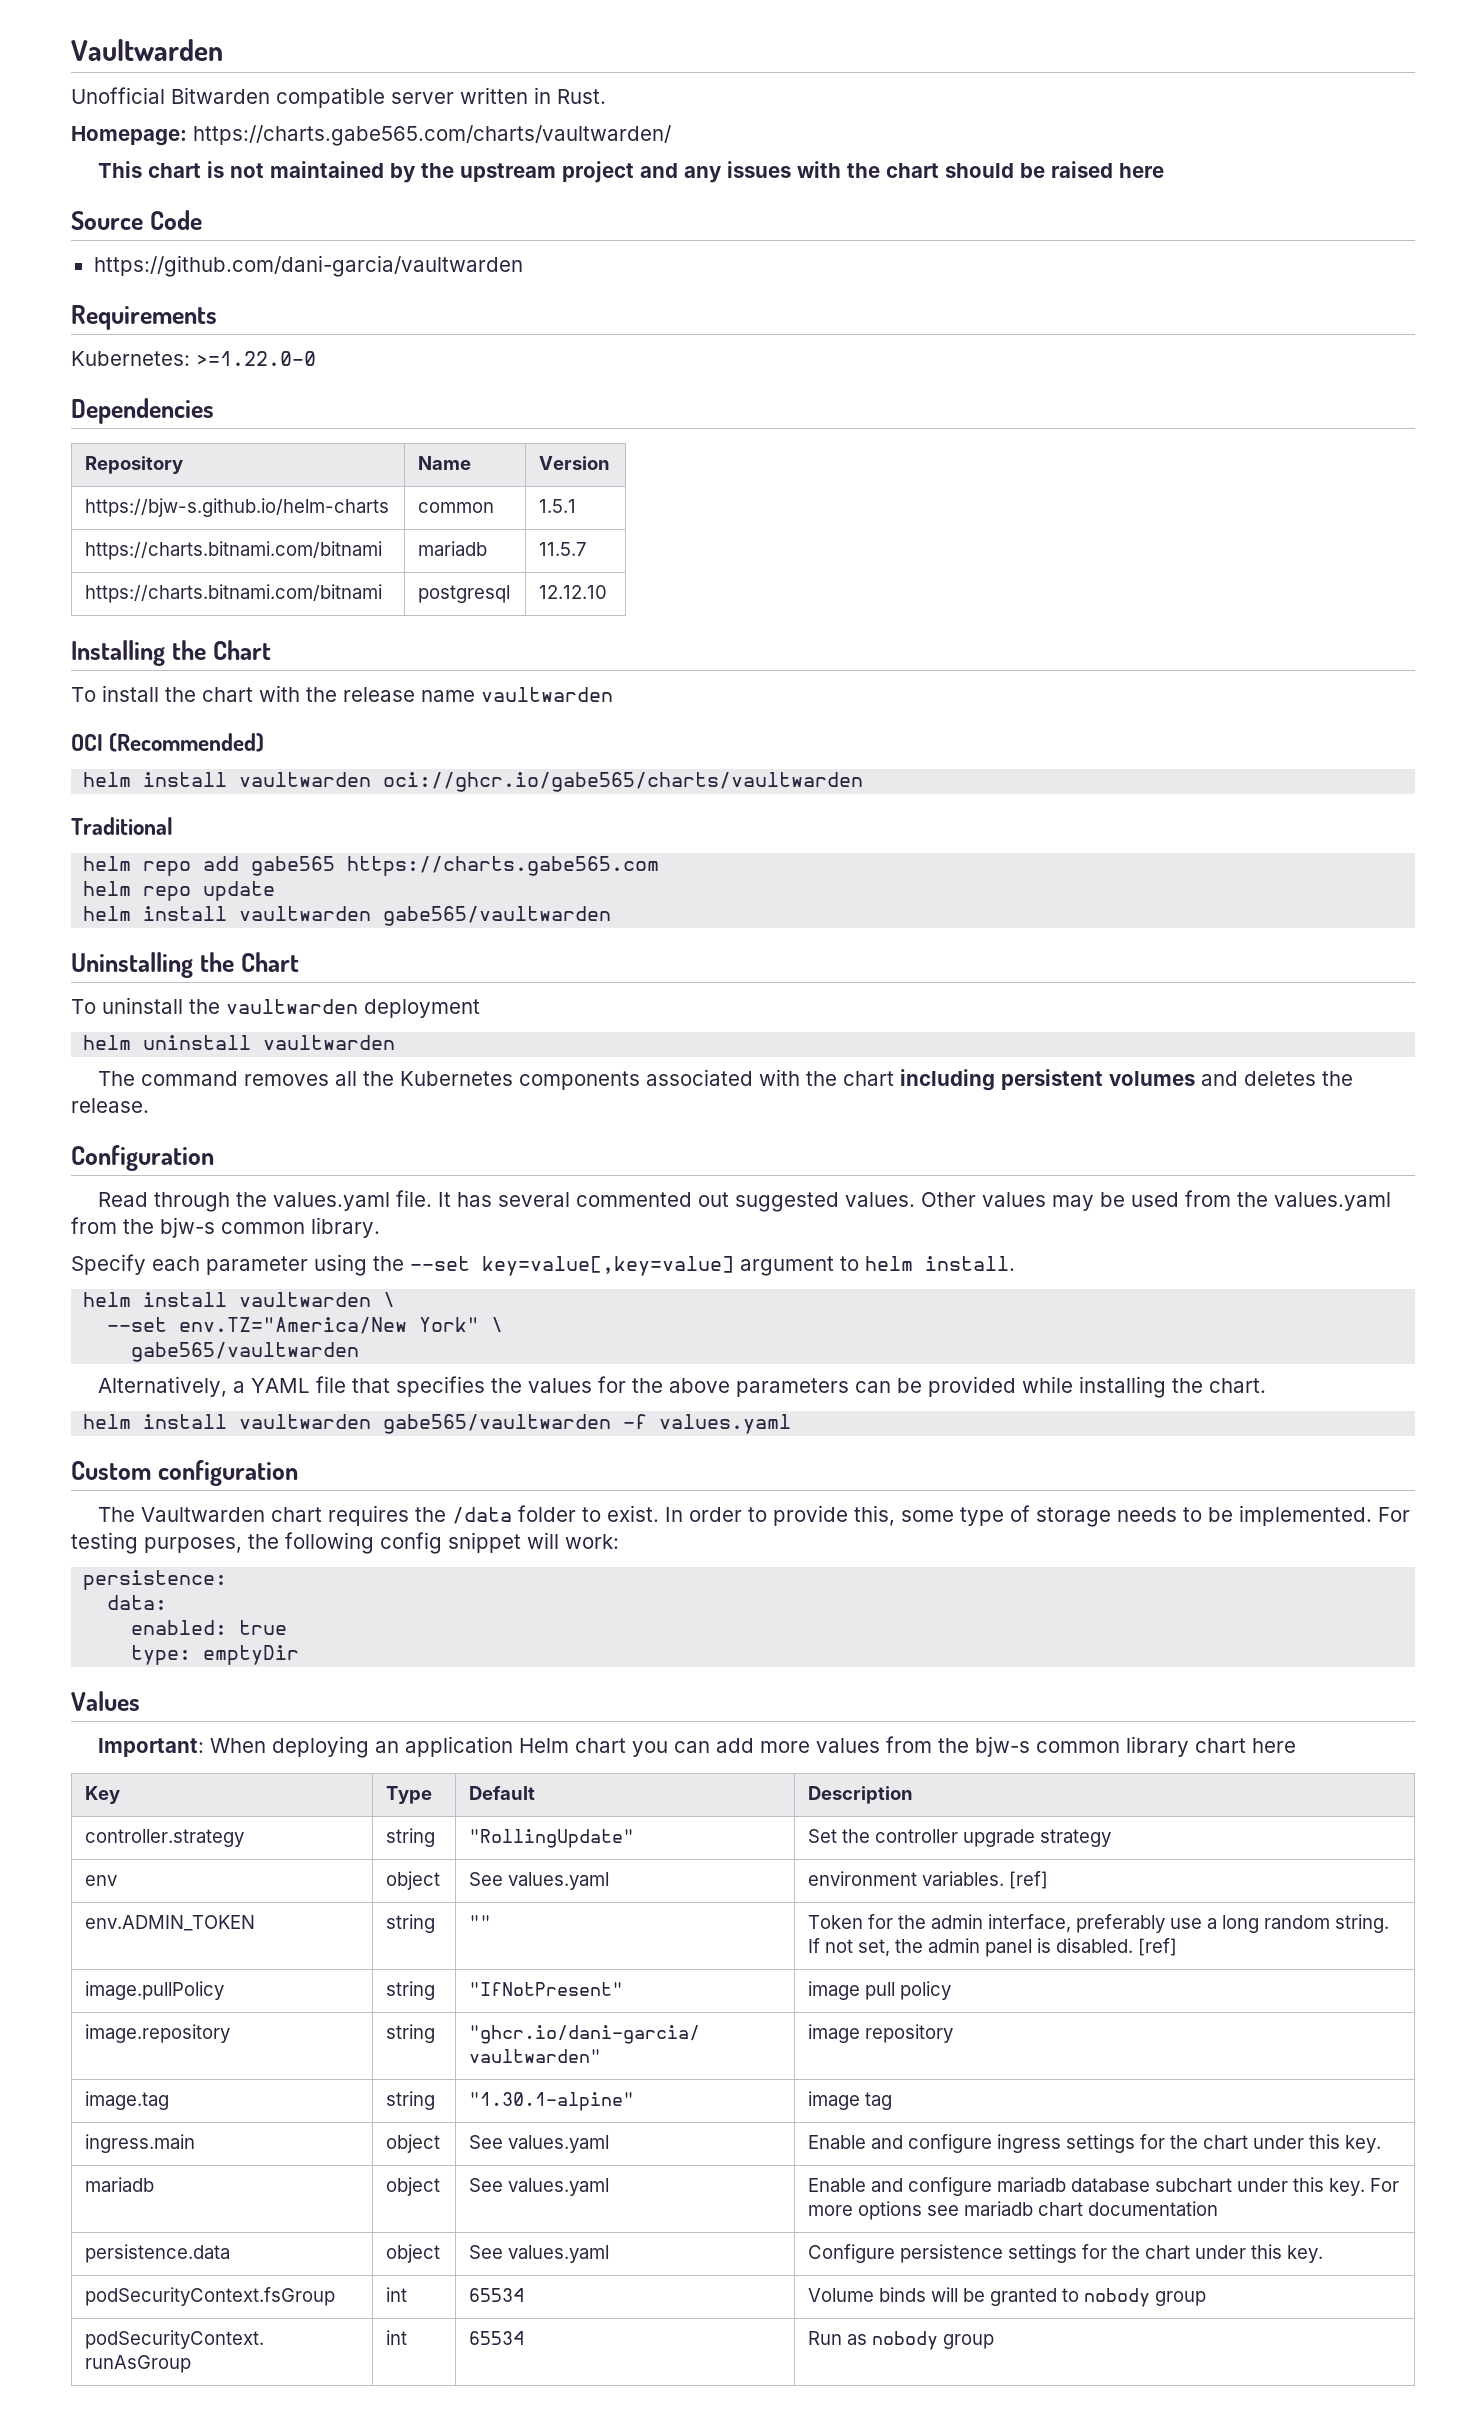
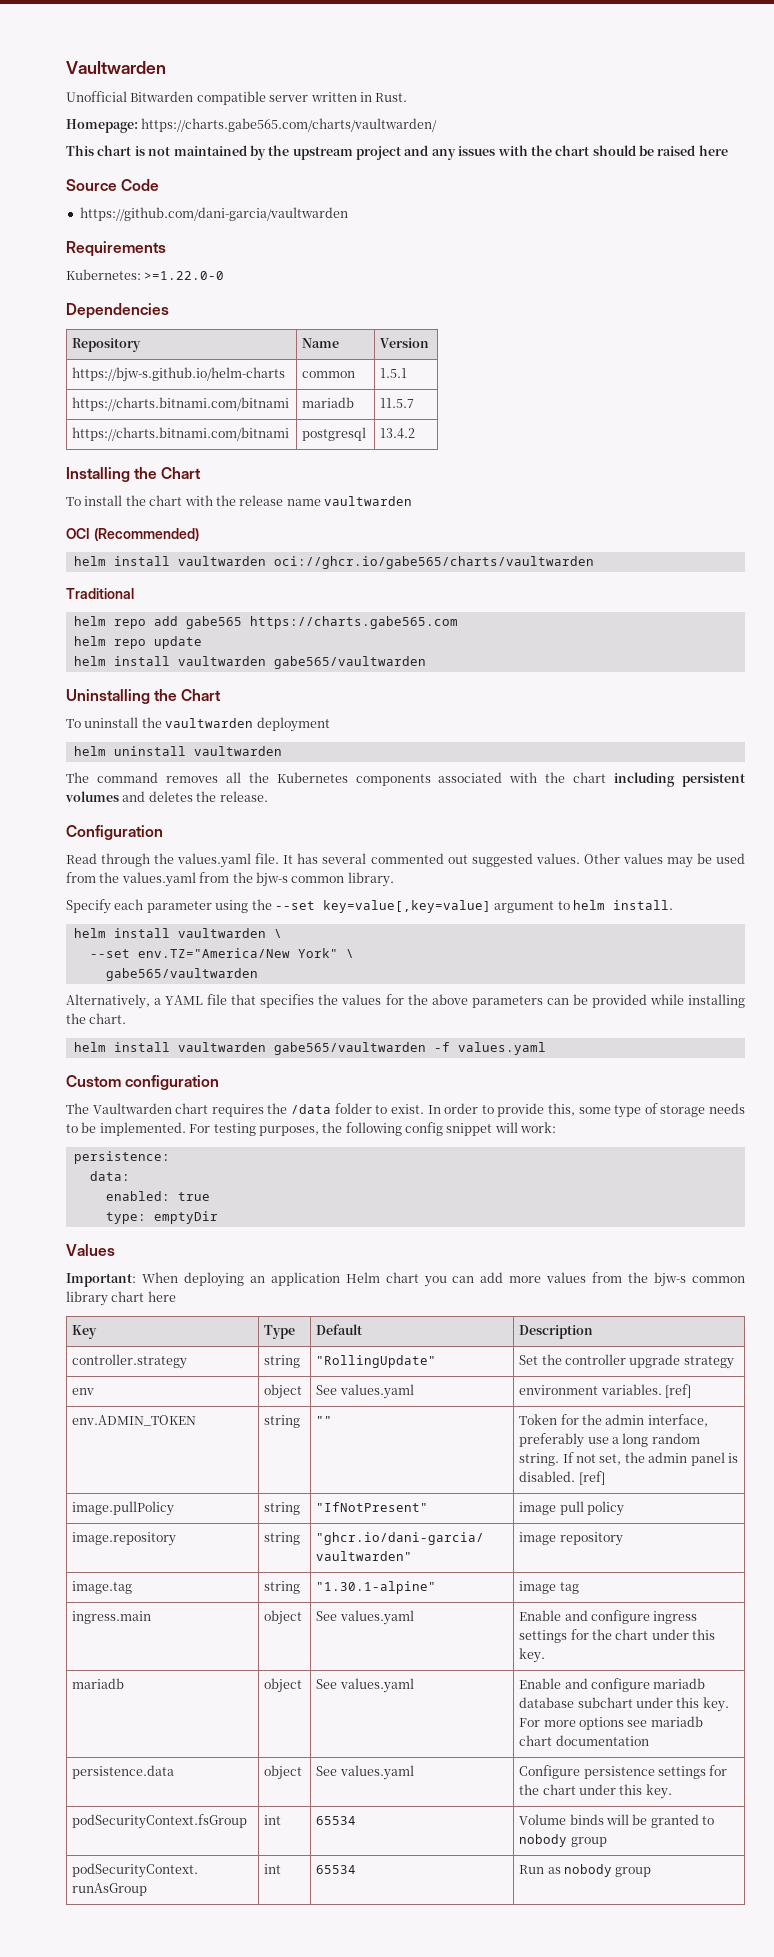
[539,585,608,599] 12.12.10 -> [380,428,416,439] 13.4.2

